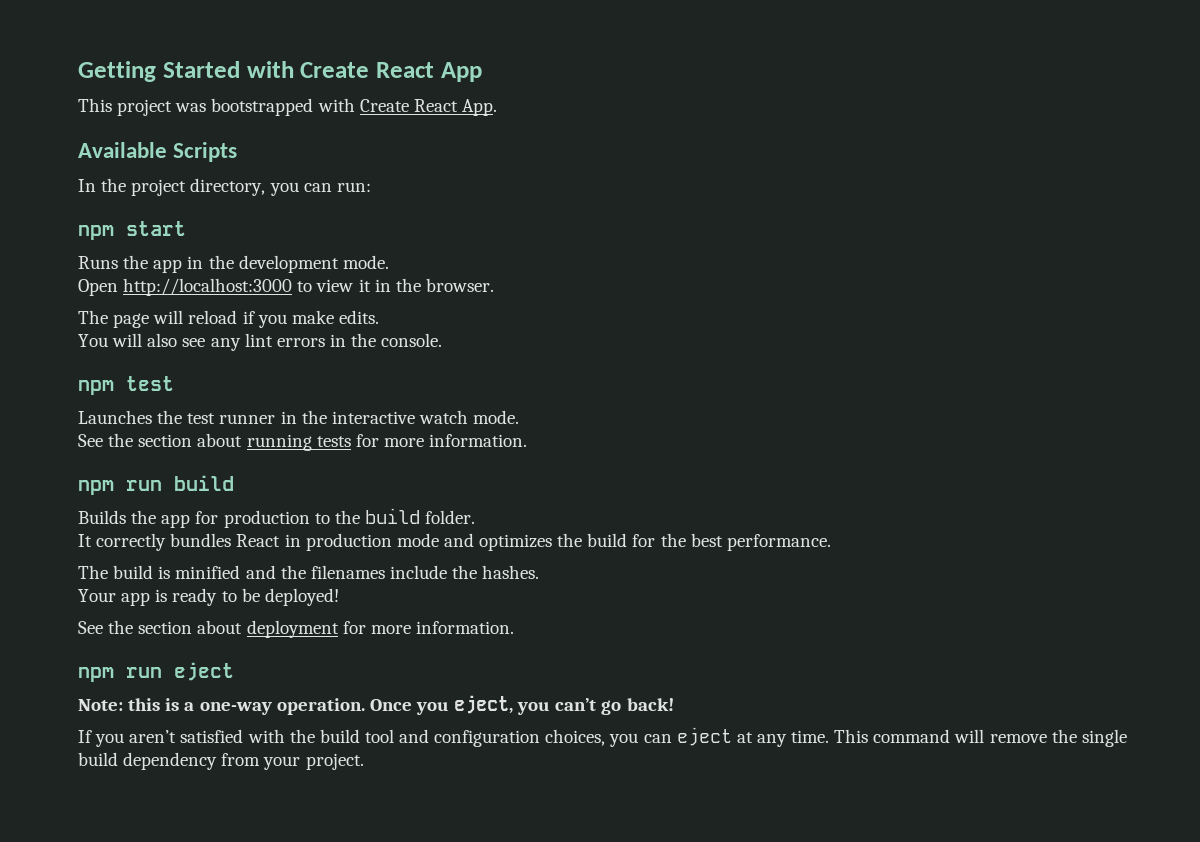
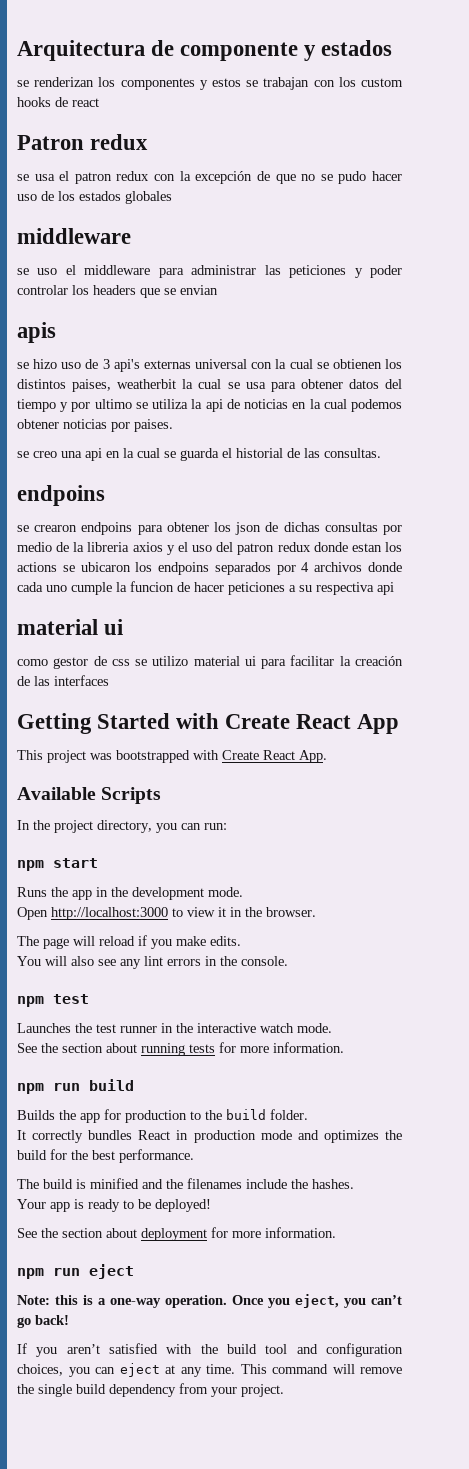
(78, 71) none -> [17,40,393,61] [17,77,403,90] [17,97,99,107] [17,134,149,150] [17,171,403,184] [17,191,172,204] [17,228,131,244] [17,265,403,278] [17,285,218,298] [17,322,56,343] [17,359,402,372] [17,379,402,392] [17,399,402,412] [17,419,173,432] [17,448,381,461] [17,485,105,506] [17,522,402,535] [17,542,402,555] [17,562,402,575] [17,581,394,595] [17,619,124,635] [17,655,403,669] [17,675,109,686] Arquitectura de componente y estados // se renderizan los componentes y estos se trabajan con los custom hooks de react // Patron redux // se usa el patron redux con la excepción de que no se pudo hacer uso de los estados globales // middleware // se uso el middleware para administrar las peticiones y poder controlar los headers que se envian // apis // se hizo uso de 3 api's externas universal con la cual se obtienen los distintos paises, weatherbit la cual se usa para obtener datos del tiempo y por ultimo se utiliza la api de noticias en la cual podemos obtener noticias por paises. // se creo una api en la cual se guarda el historial de las consultas. // endpoins // se crearon endpoins para obtener los json de dichas consultas por medio de la libreria axios y el uso del patron redux donde estan los actions se ubicaron los endpoins separados por 4 archivos donde cada uno cumple la funcion de hacer peticiones a su respectiva api // material ui // como gestor de css se utilizo material ui para facilitar la creación de las interfaces //

